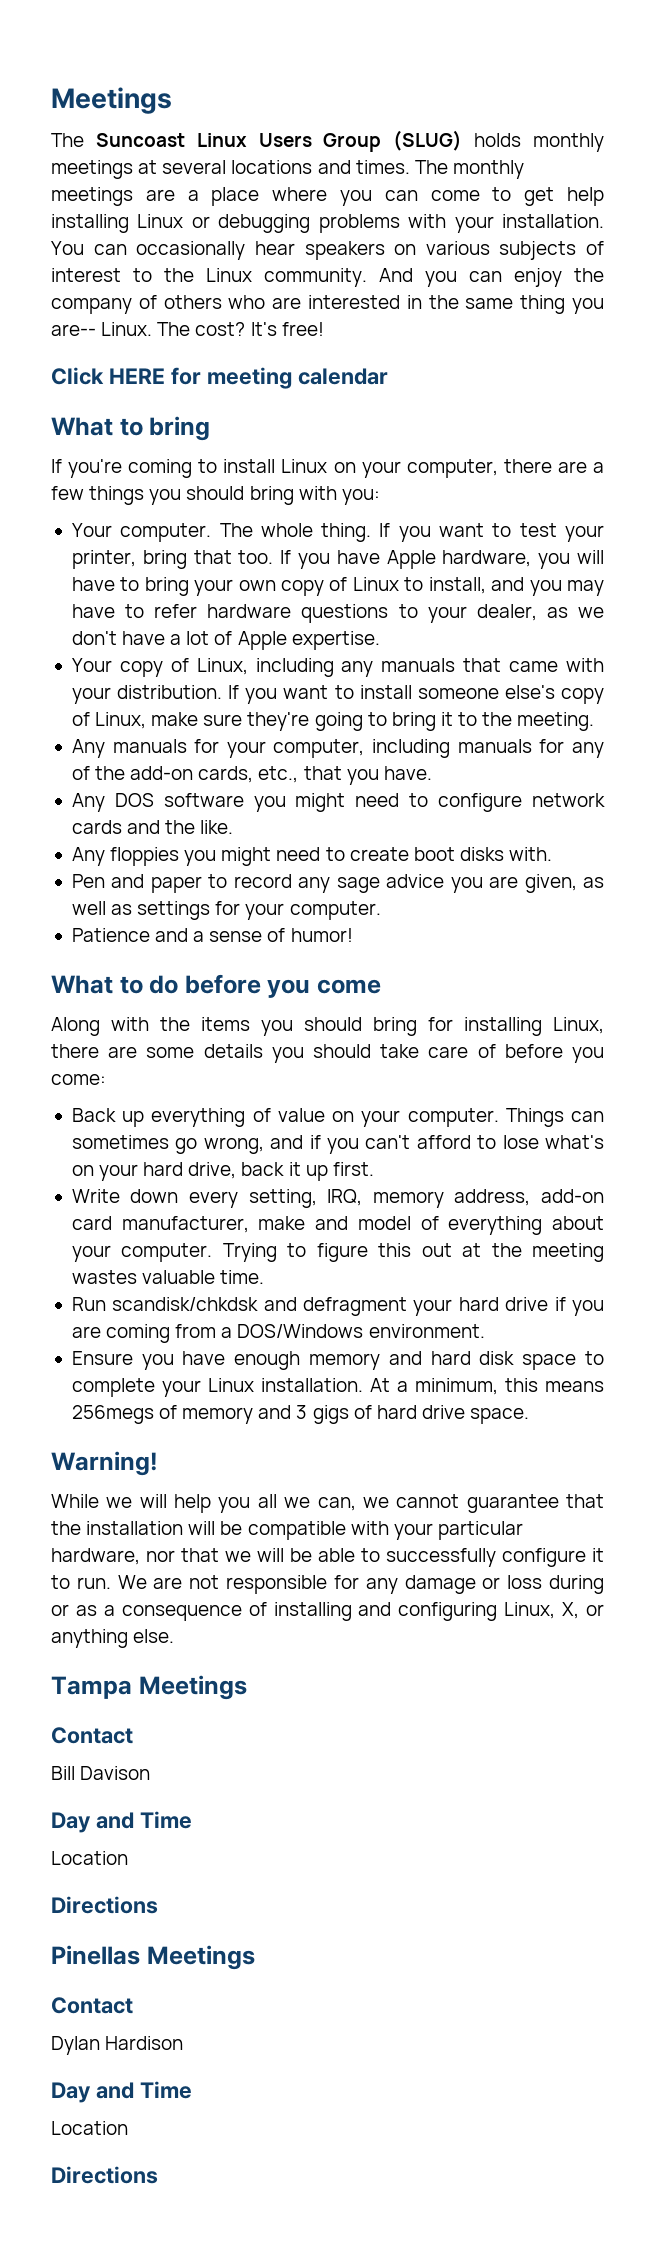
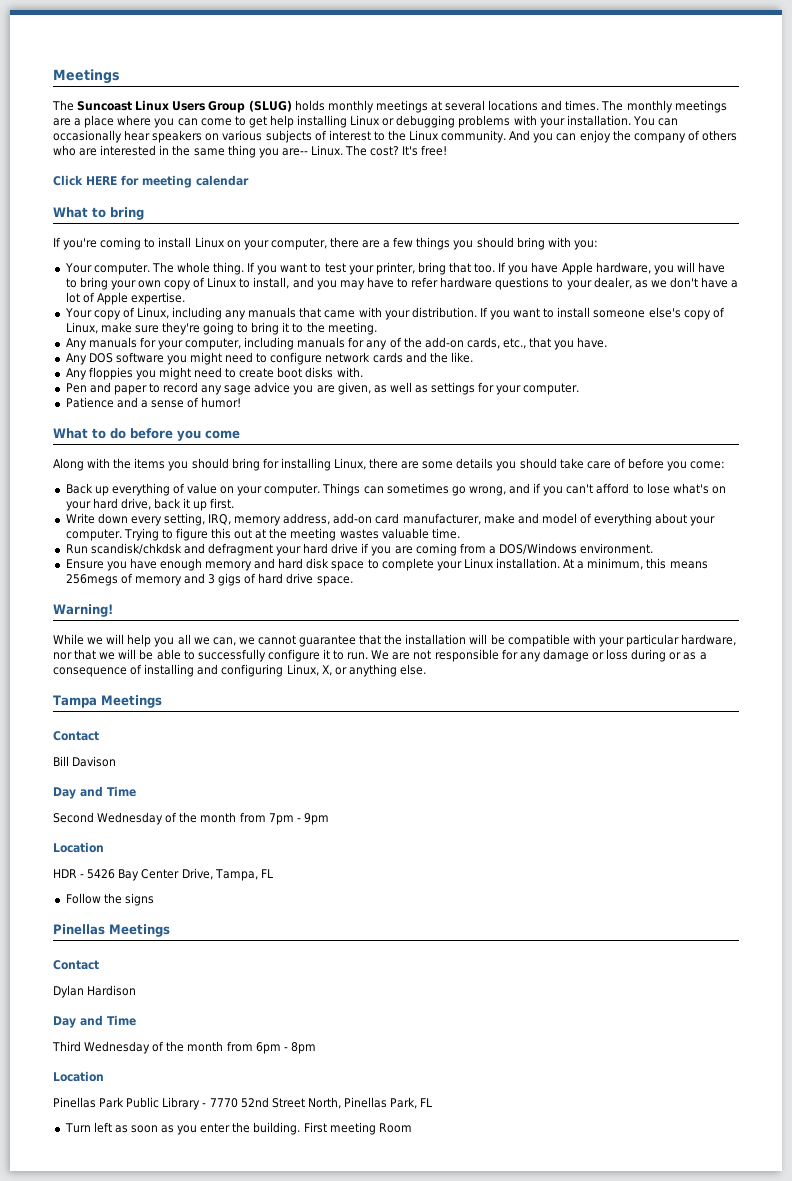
[51,1851,128,1865] [51,1896,158,1914] Location // Directions -> [53,812,329,825] [53,842,104,853] [53,868,273,881] [65,893,154,906] Second Wednesday of the month from 7pm - 9pm // Location // HDR - 5426 Bay Center Drive, Tampa, FL // Follow the signs
[51,2121,128,2135] [51,2166,158,2184] Location // Directions -> [52,1041,316,1054] [53,1071,104,1082] [53,1097,433,1110] [64,1122,412,1135] Third Wednesday of the month from 6pm - 8pm // Location // Pinellas Park Public Library - 7770 52nd Street North, Pinellas Park, FL // Turn left as soon as you enter the building. First meeting Room

